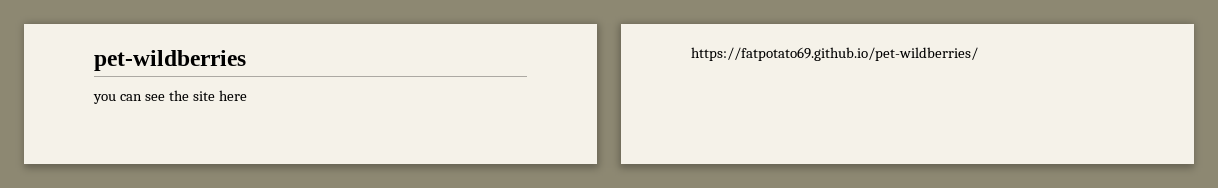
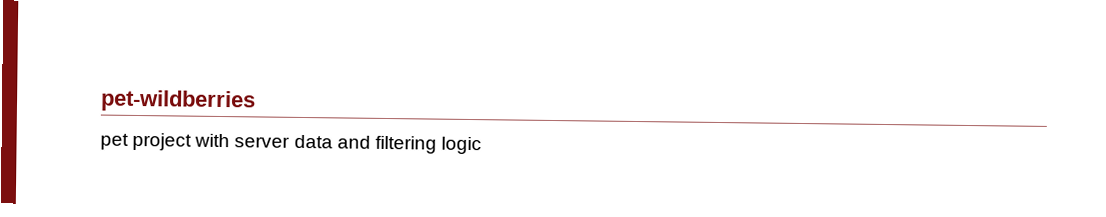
[93,90,247,104] [691,47,978,61] you can see the site here https://fatpotato69.github.io/pet-wildberries/ -> [100,132,482,155] pet project with server data and filtering logic

